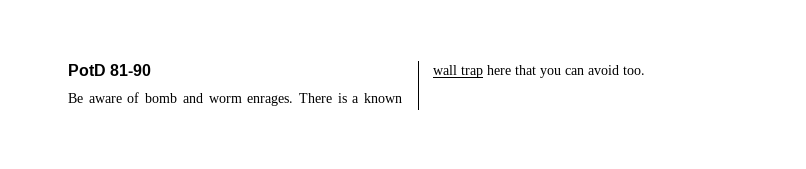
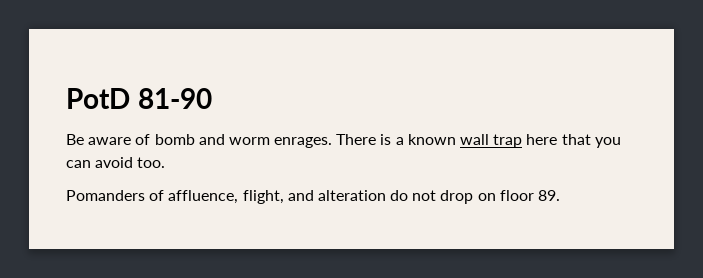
(645, 70) none -> [66,190,561,204] // Pomanders of affluence, flight, and alteration do not drop on floor 89.

